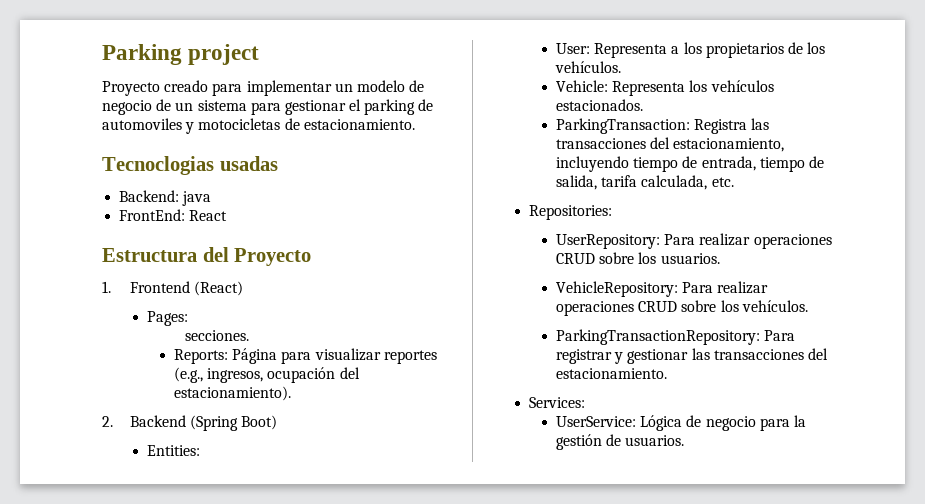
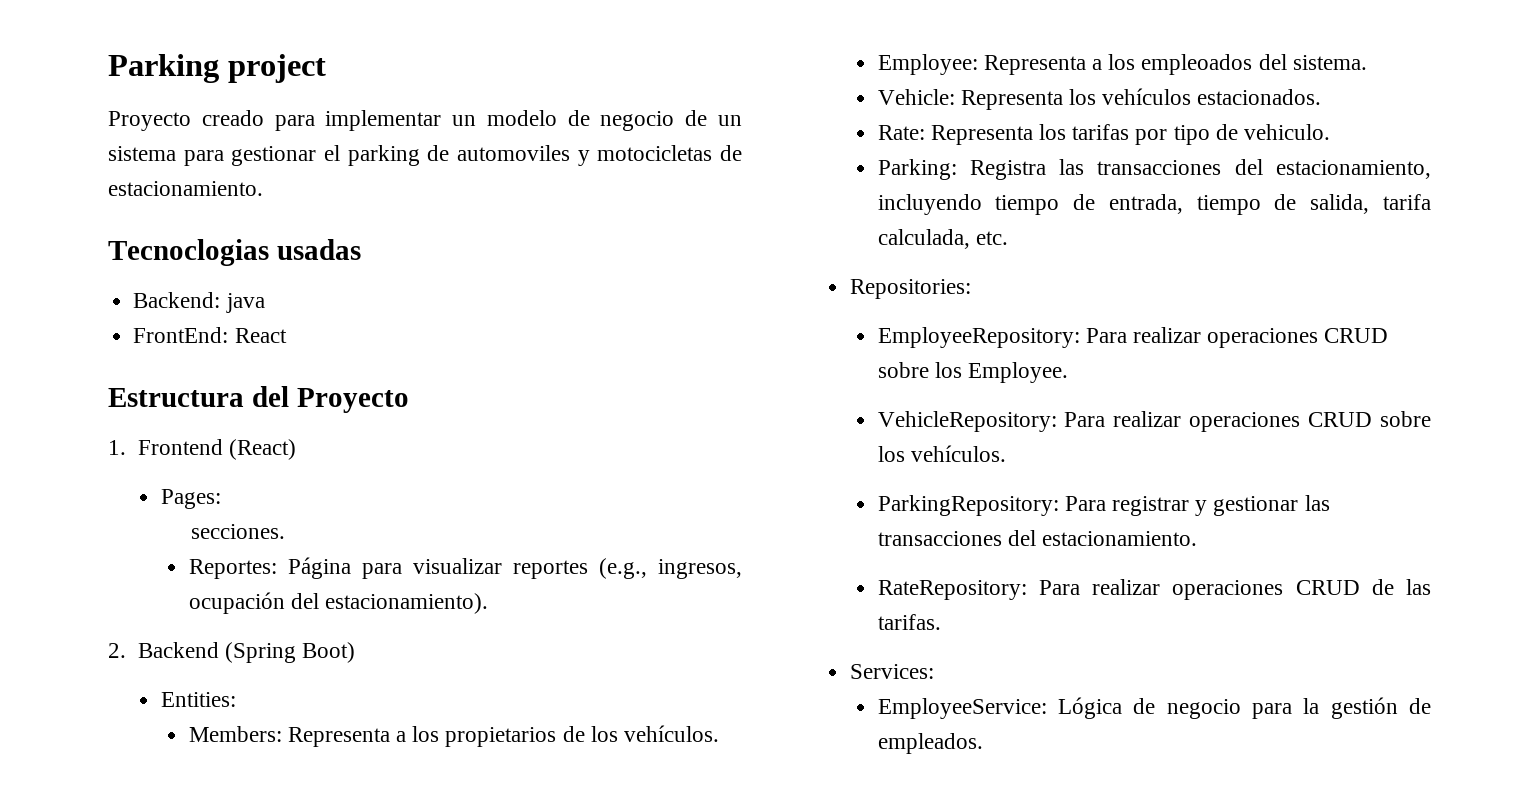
[174,349,229,364] Reports: -> [188,559,277,579] Reportes:
[556,43,591,54] User: -> [188,726,282,742] Members:
(622, 67) none -> [877,54,1367,75] // Employee: Representa a los empleoados del sistema.
[556,118,691,134] ParkingTransaction: -> [877,124,1331,145] [877,159,957,180] Rate: Representa los tarifas por tipo de vehiculo. // Parking:
[556,233,832,249] [556,252,720,264] UserRepository: Para realizar operaciones CRUD sobre los usuarios. -> [877,327,1389,348] [877,362,1069,383] EmployeeRepository: Para realizar operaciones CRUD sobre los Employee.
[556,329,761,345] ParkingTransactionRepository: -> [877,495,1059,516] ParkingRepository:
(668, 373) none -> [877,579,1431,600] [877,614,941,630] // RateRepository: Para realizar operaciones CRUD de las tarifas.
[556,416,637,427] UserService: -> [877,698,1047,719] EmployeeService:
[625,435,685,446] usuarios. -> [877,733,983,754] empleados.

